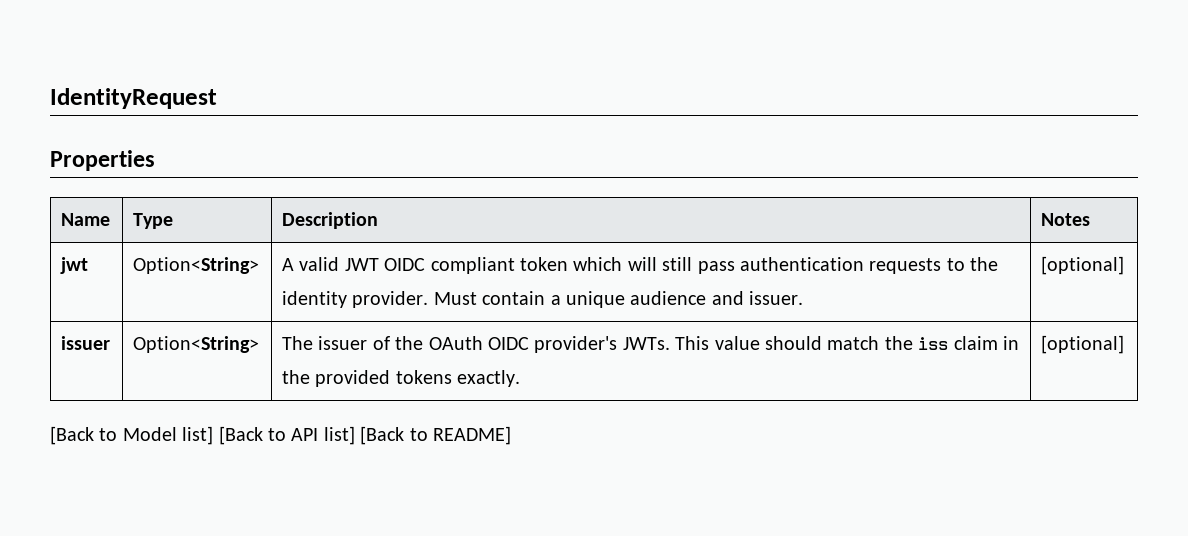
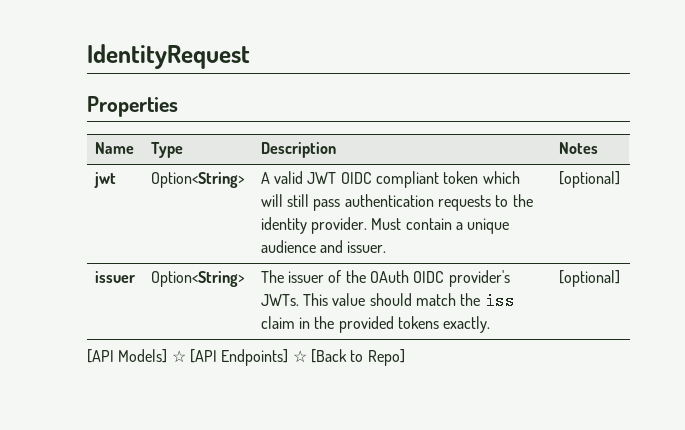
[50,426,511,445] [Back to Model list] [Back to API list] [Back to README] -> [87,349,405,366] [API Models] ☆ [API Endpoints] ☆ [Back to Repo]

